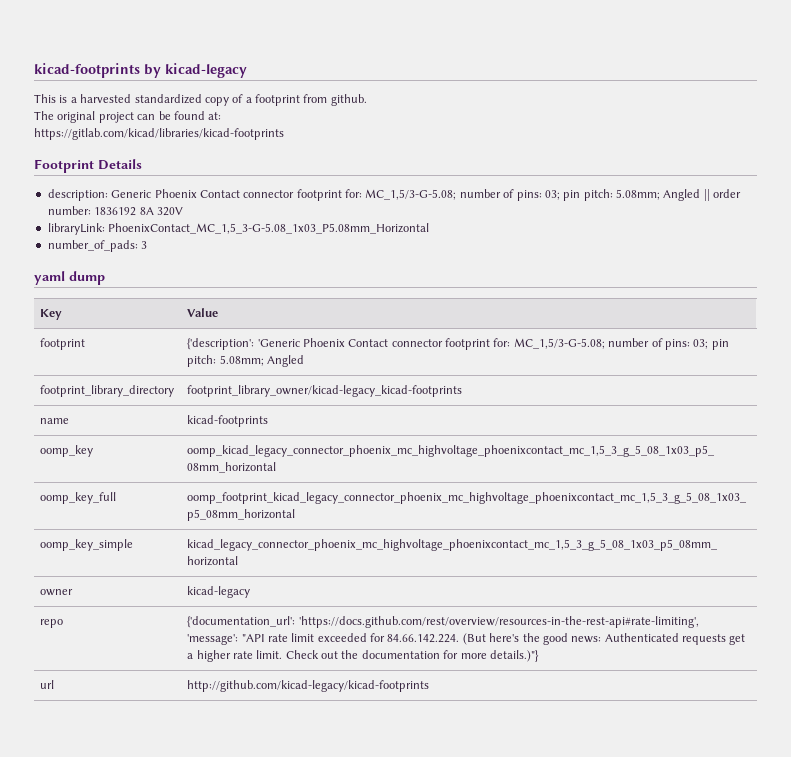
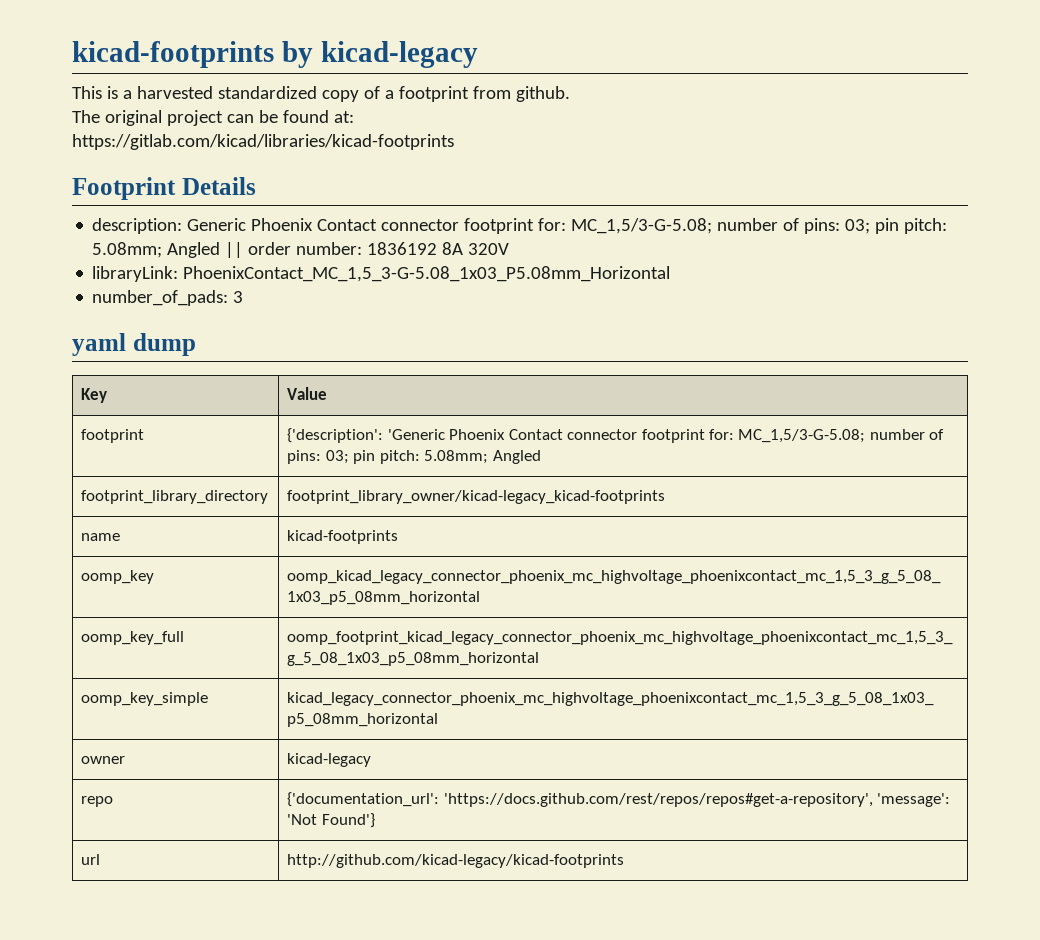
[298,616,699,628] [187,633,746,645] [187,650,539,662] 'https://docs.github.com/rest/overview/resources-in-the-rest-api#rate-limiting', 'message': "API rate limit exceeded for 84.66.142.224. (But here's the good news: Authenticated requests get a higher rate limit. Check out the documentation for more details.)"} -> [443,793,951,807] [287,813,375,828] 'https://docs.github.com/rest/repos/repos#get-a-repository', 'message': 'Not Found'}

